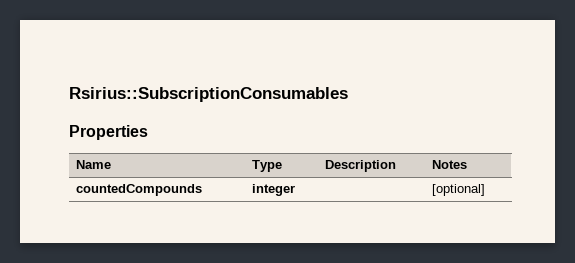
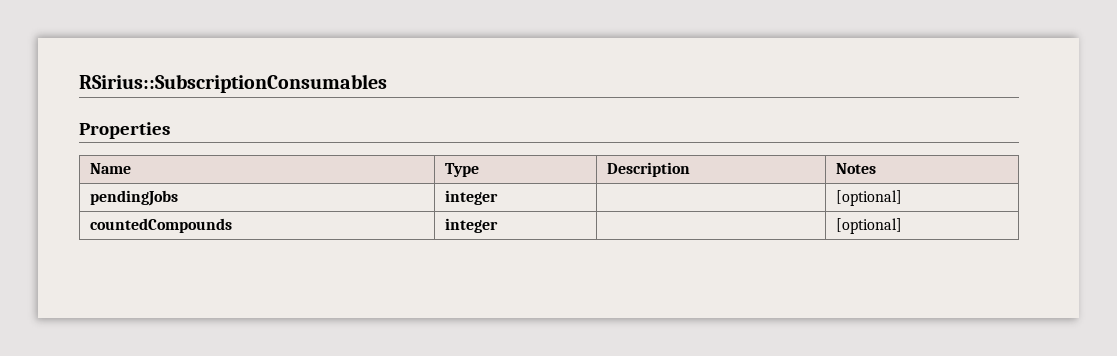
[69,87,348,102] Rsirius::SubscriptionConsumables -> [79,74,387,93] RSirius::SubscriptionConsumables
(468, 164) none -> [90,190,179,206] [445,190,499,205] [836,190,903,206] // pendingJobs | integer | | [optional]

